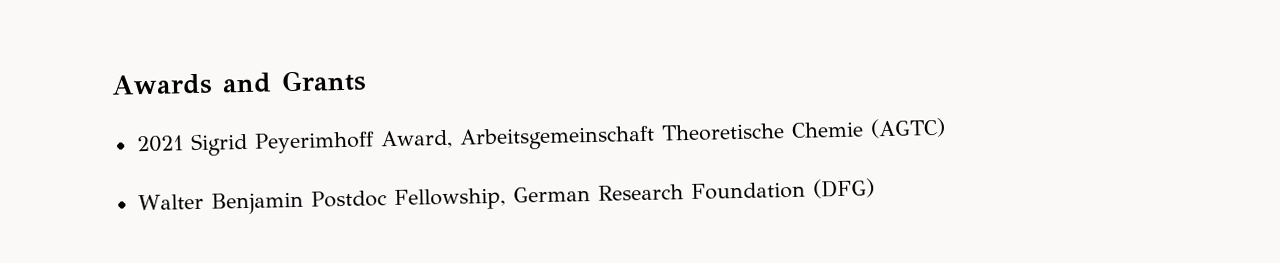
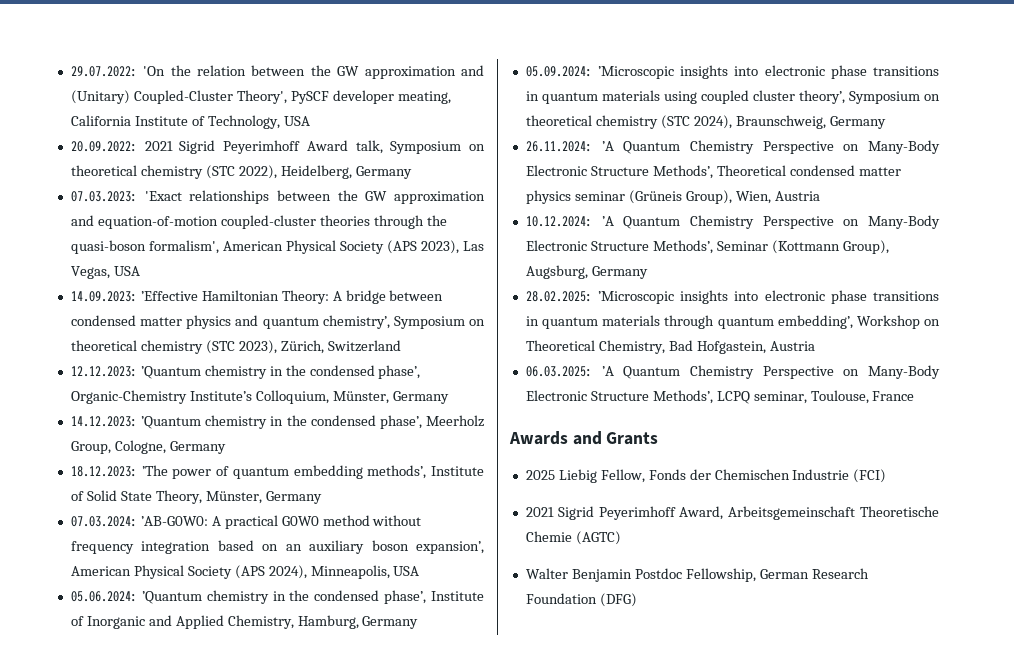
[111,69,367,96] Awards and Grants -> [70,65,485,79] [70,90,451,104] [70,115,310,129] [70,140,486,154] [70,165,412,179] [70,190,486,204] [70,215,447,229] [70,240,485,254] [70,266,140,279] [70,290,444,304] [70,315,485,329] [70,340,401,354] [70,365,421,379] [70,390,449,404] [70,415,484,429] [70,440,226,454] [70,465,485,479] [70,490,322,504] [70,515,422,529] [70,540,484,554] [70,565,420,579] [70,590,484,604] [70,615,419,629] [525,65,939,79] [525,90,941,104] [525,115,886,129] [525,140,940,154] [525,165,901,179] [525,190,820,204] [525,215,940,229] [525,240,889,254] [525,265,648,279] [525,290,939,304] [525,315,940,329] [525,340,815,354] [525,365,940,379] [525,390,915,404] [509,431,659,445] [525,469,887,483] 29.07.2022: 'On the relation between the GW approximation and (Unitary) Coupled-Cluster Theory', PySCF developer meating, California Institute of Technology, USA // 20.09.2022: 2021 Sigrid Peyerimhoff Award talk, Symposium on theoretical chemistry (STC 2022), Heidelberg, Germany // 07.03.2023: 'Exact relationships between the GW approximation and equation-of-motion coupled-cluster theories through the quasi-boson formalism', American Physical Society (APS 2023), Las Vegas, USA // 14.09.2023: ’Effective Hamiltonian Theory: A bridge between condensed matter physics and quantum chemistry’, Symposium on theoretical chemistry (STC 2023), Zürich, Switzerland // 12.12.2023: ’Quantum chemistry in the condensed phase’, Organic-Chemistry Institute’s Colloquium, Münster, Germany // 14.12.2023: ’Quantum chemistry in the condensed phase’, Meerholz Group, Cologne, Germany // 18.12.2023: ’The power of quantum embedding methods’, Institute of Solid State Theory, Münster, Germany // 07.03.2024: ’AB-G0W0: A practical G0W0 method without frequency integration based on an auxiliary boson expansion’, American Physical Society (APS 2024), Minneapolis, USA // 05.06.2024: ’Quantum chemistry in the condensed phase’, Institute of Inorganic and Applied Chemistry, Hamburg, Germany // 05.09.2024: ’Microscopic insights into electronic phase transitions in quantum materials using coupled cluster theory’, Symposium on theoretical chemistry (STC 2024), Braunschweig, Germany // 26.11.2024: ’A Quantum Chemistry Perspective on Many-Body Electronic Structure Methods’, Theoretical condensed matter physics seminar (Grüneis Group), Wien, Austria // 10.12.2024: ’A Quantum Chemistry Perspective on Many-Body Electronic Structure Methods’, Seminar (Kottmann Group), Augsburg, Germany // 28.02.2025: ’Microscopic insights into electronic phase transitions in quantum materials through quantum embedding’, Workshop on Theoretical Chemistry, Bad Hofgastein, Austria // 06.03.2025: ’A Quantum Chemistry Perspective on Many-Body Electronic Structure Methods’, LCPQ seminar, Toulouse, France // Awards and Grants // 2025 Liebig Fellow, Fonds der Chemischen Industrie (FCI)

